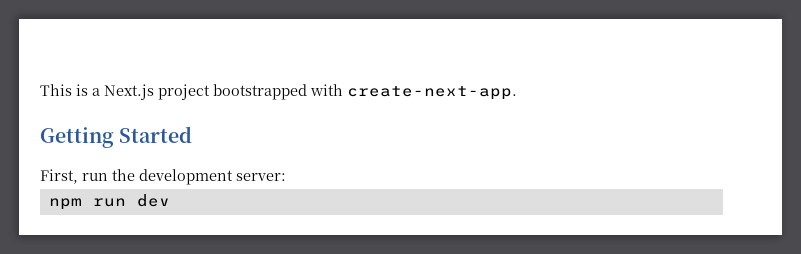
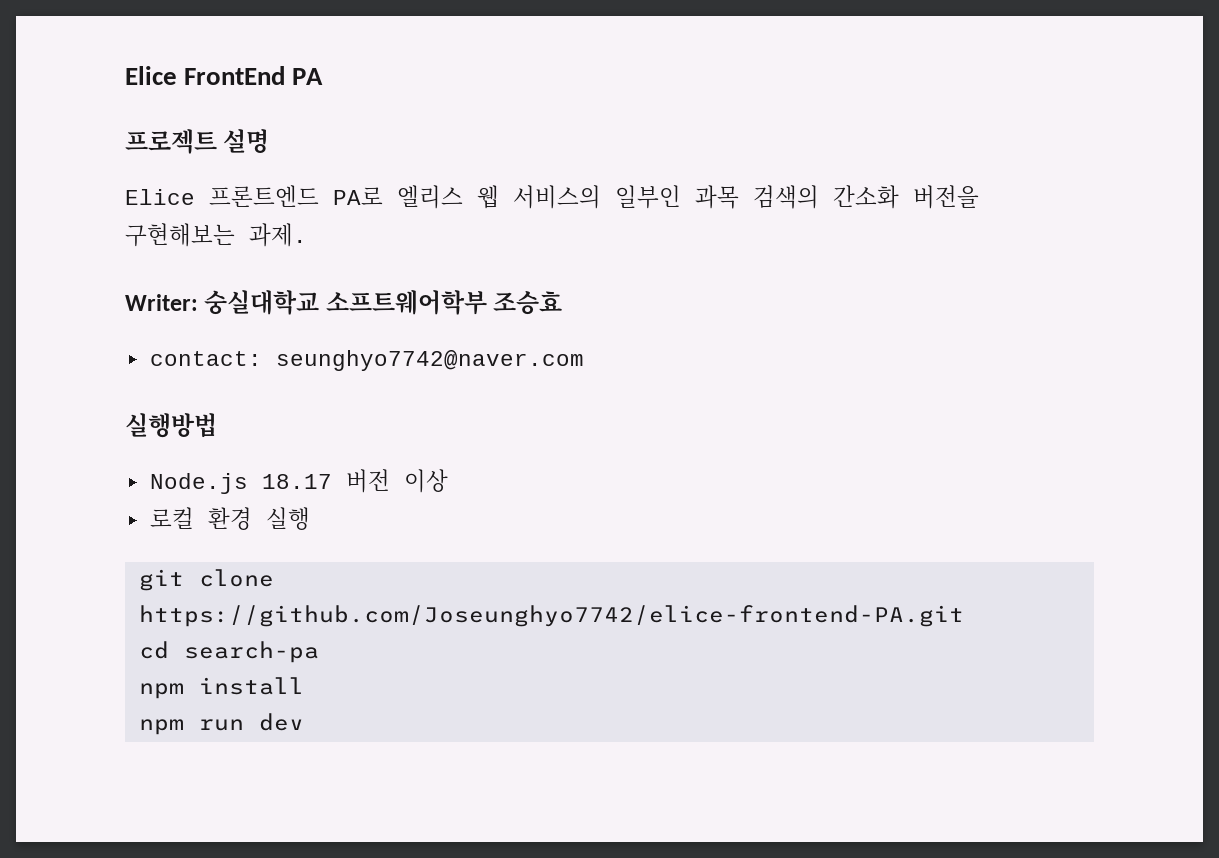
[40,84,517,100] [40,126,193,148] [40,169,286,185] This is a Next.js project bootstrapped with create-next-app. // Getting Started // First, run the development server: -> [125,66,324,85] [125,129,270,154] [125,185,979,209] [125,223,307,247] [125,290,563,315] [149,350,584,371] [125,413,217,438] [149,469,448,494] [149,507,310,530] [138,569,274,591] [138,605,964,627] [138,641,319,663] [138,677,304,699] Elice FrontEnd PA // 프로젝트 설명 // Elice 프론트엔드 PA로 엘리스 웹 서비스의 일부인 과목 검색의 간소화 버전을 구현해보는 과제. // Writer: 숭실대학교 소프트웨어학부 조승효 // contact: seunghyo7742@naver.com // 실행방법 // Node.js 18.17 버전 이상 // 로컬 환경 실행 // git clone https://github.com/Joseunghyo7742/elice-frontend-PA.git // cd search-pa // npm install

